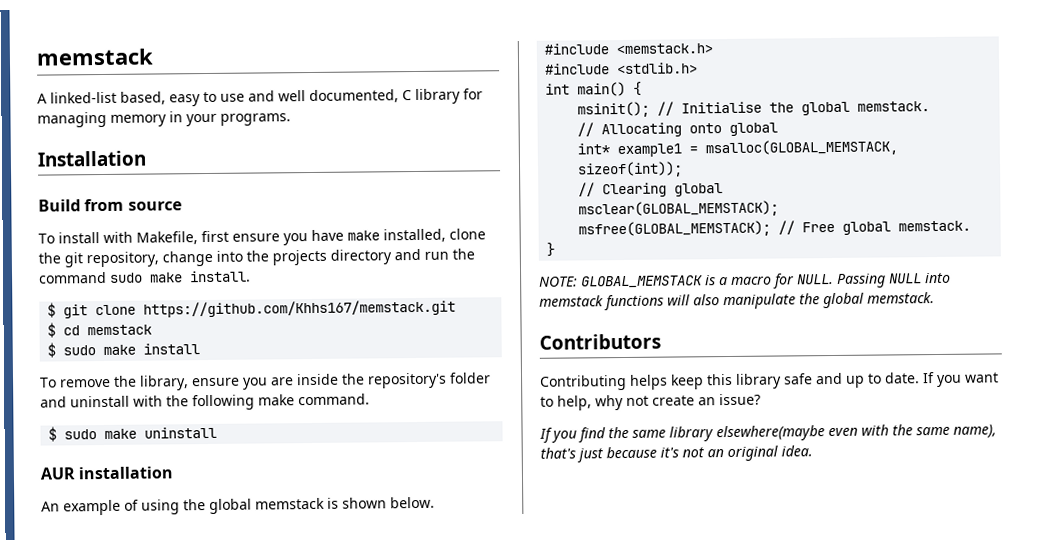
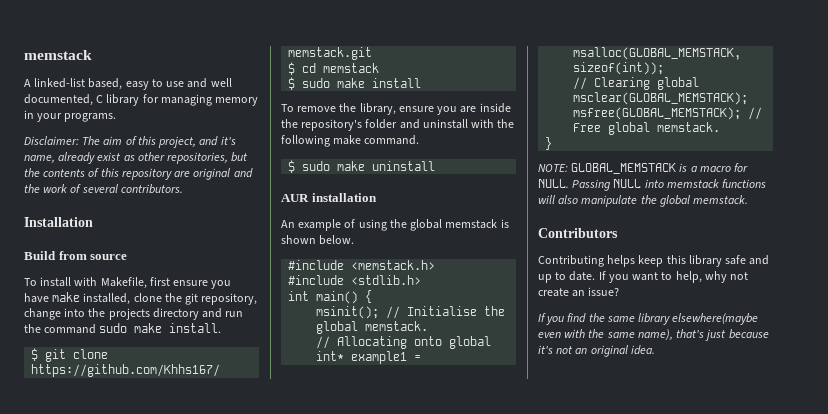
(291, 119) none -> [24,136,236,148] [24,152,249,164] [24,168,253,180] [24,184,183,194] // Disclaimer: The aim of this project, and it's name, already exist as other repositories, but the contents of this repository are original and the work of several contributors.

